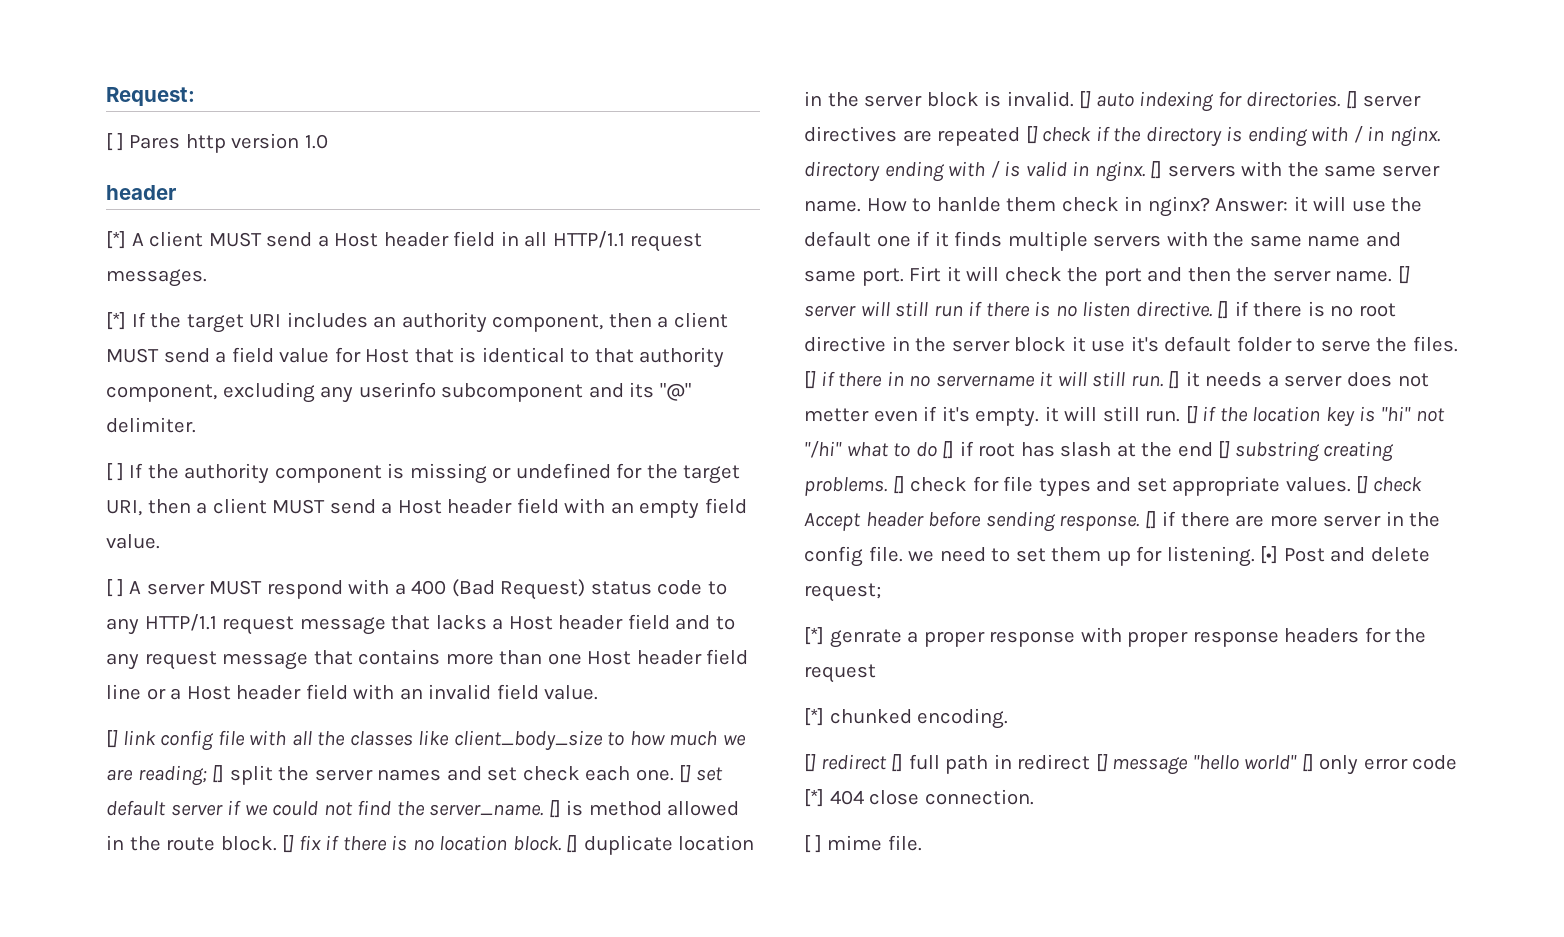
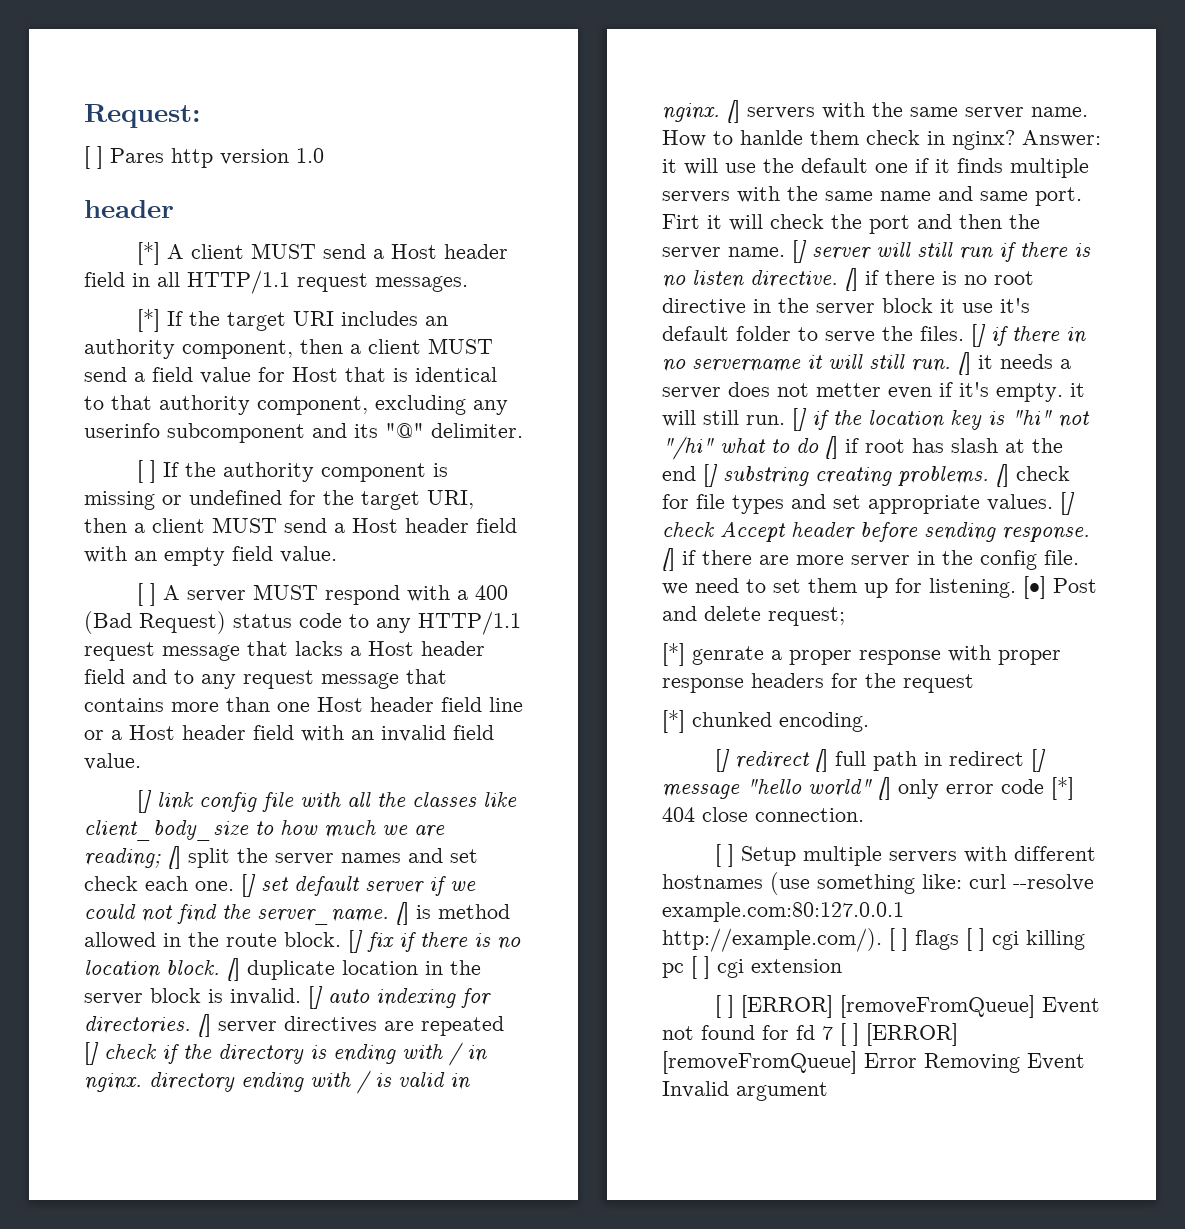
[827,835,922,851] mime file. -> [740,846,1096,866] [662,872,1094,895] [662,902,904,922] [662,928,1085,952] [662,956,842,979] [714,995,1100,1018] [662,1023,958,1046] [662,1051,1085,1074] [662,1081,828,1101] Setup multiple servers with different hostnames (use something like: curl --resolve example.com:80:127.0.0.1 http://example.com/). [ ] flags [ ] cgi killing pc [ ] cgi extension // [ ] [ERROR] [removeFromQueue] Event not found for fd 7 [ ] [ERROR] [removeFromQueue] Error Removing Event Invalid argument

